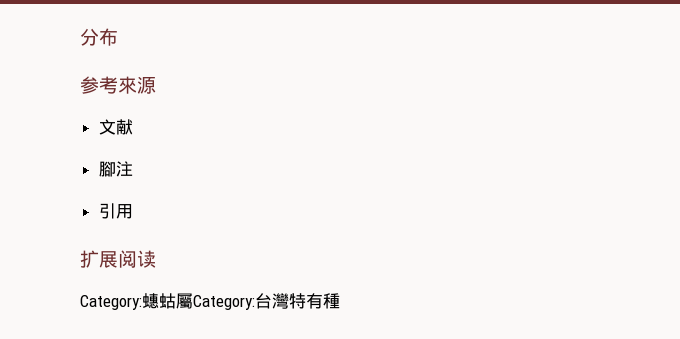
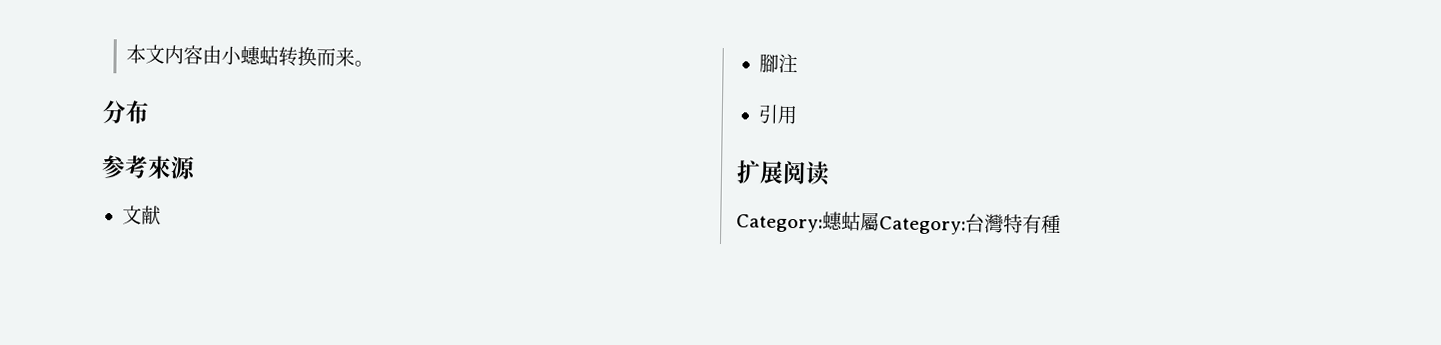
(80, 37) none -> [126,44,375,67] 本文内容由小蟪蛄转换而来。 //

